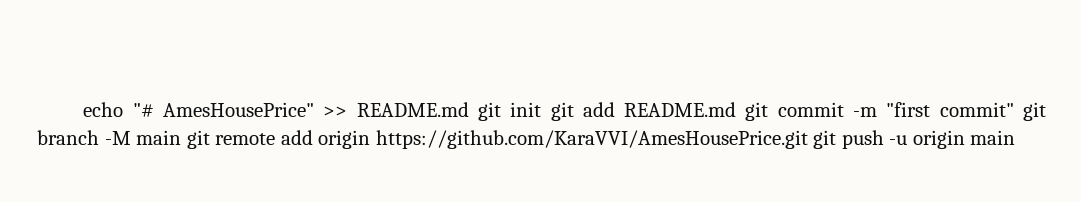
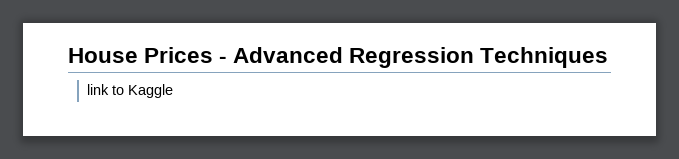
[83,102,1046,121] [37,130,1016,149] echo "# AmesHousePrice" >> README.md git init git add README.md git commit -m "first commit" git branch -M main git remote add origin https://github.com/KaraVVI/AmesHousePrice.git git push -u origin main -> [68,47,609,68] [87,84,174,98] House Prices - Advanced Regression Techniques // link to Kaggle

